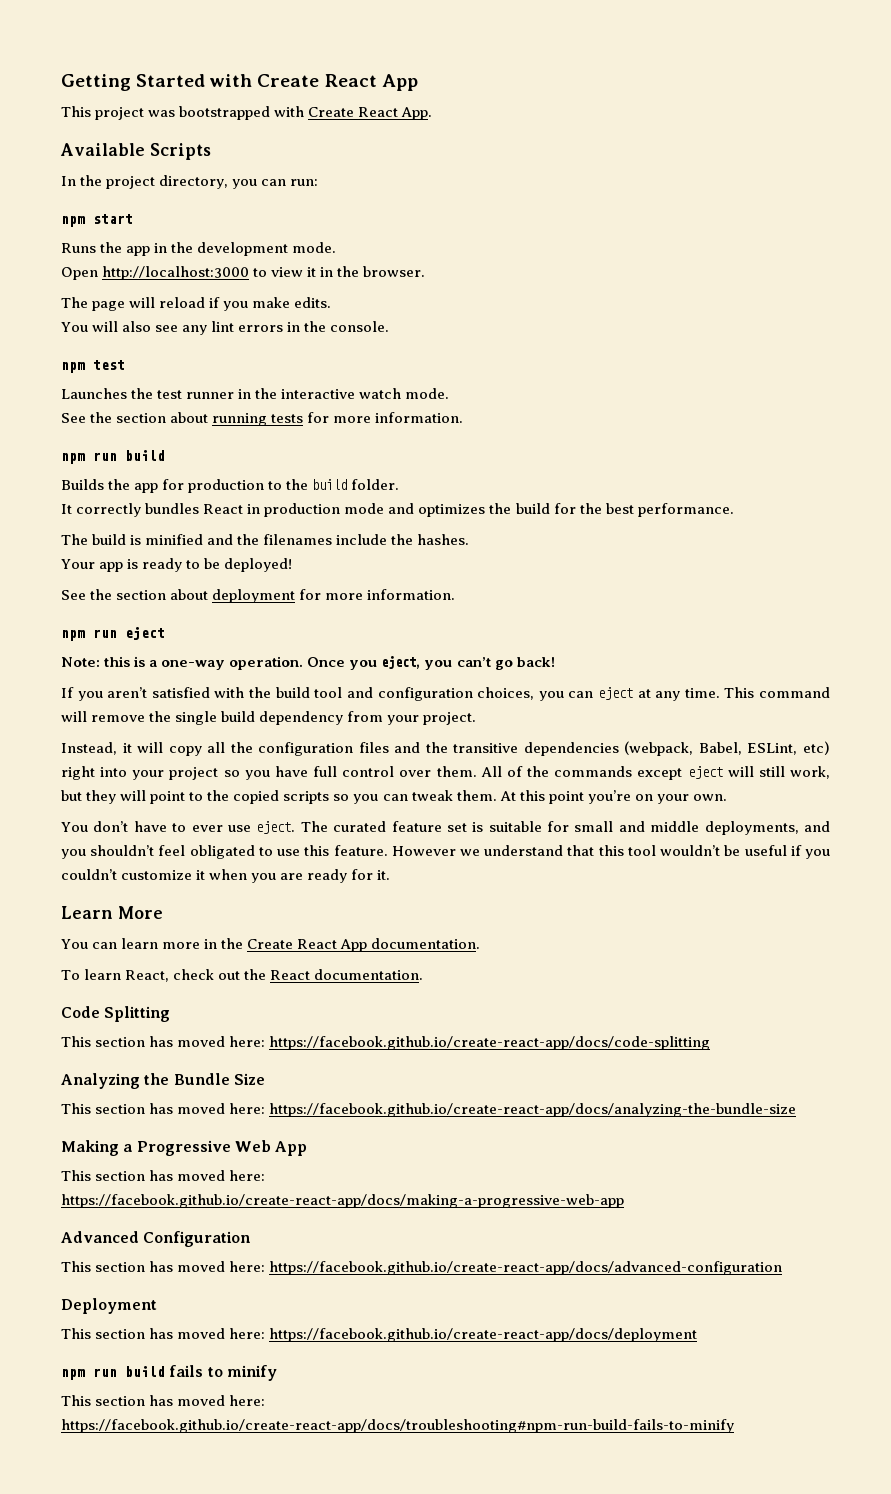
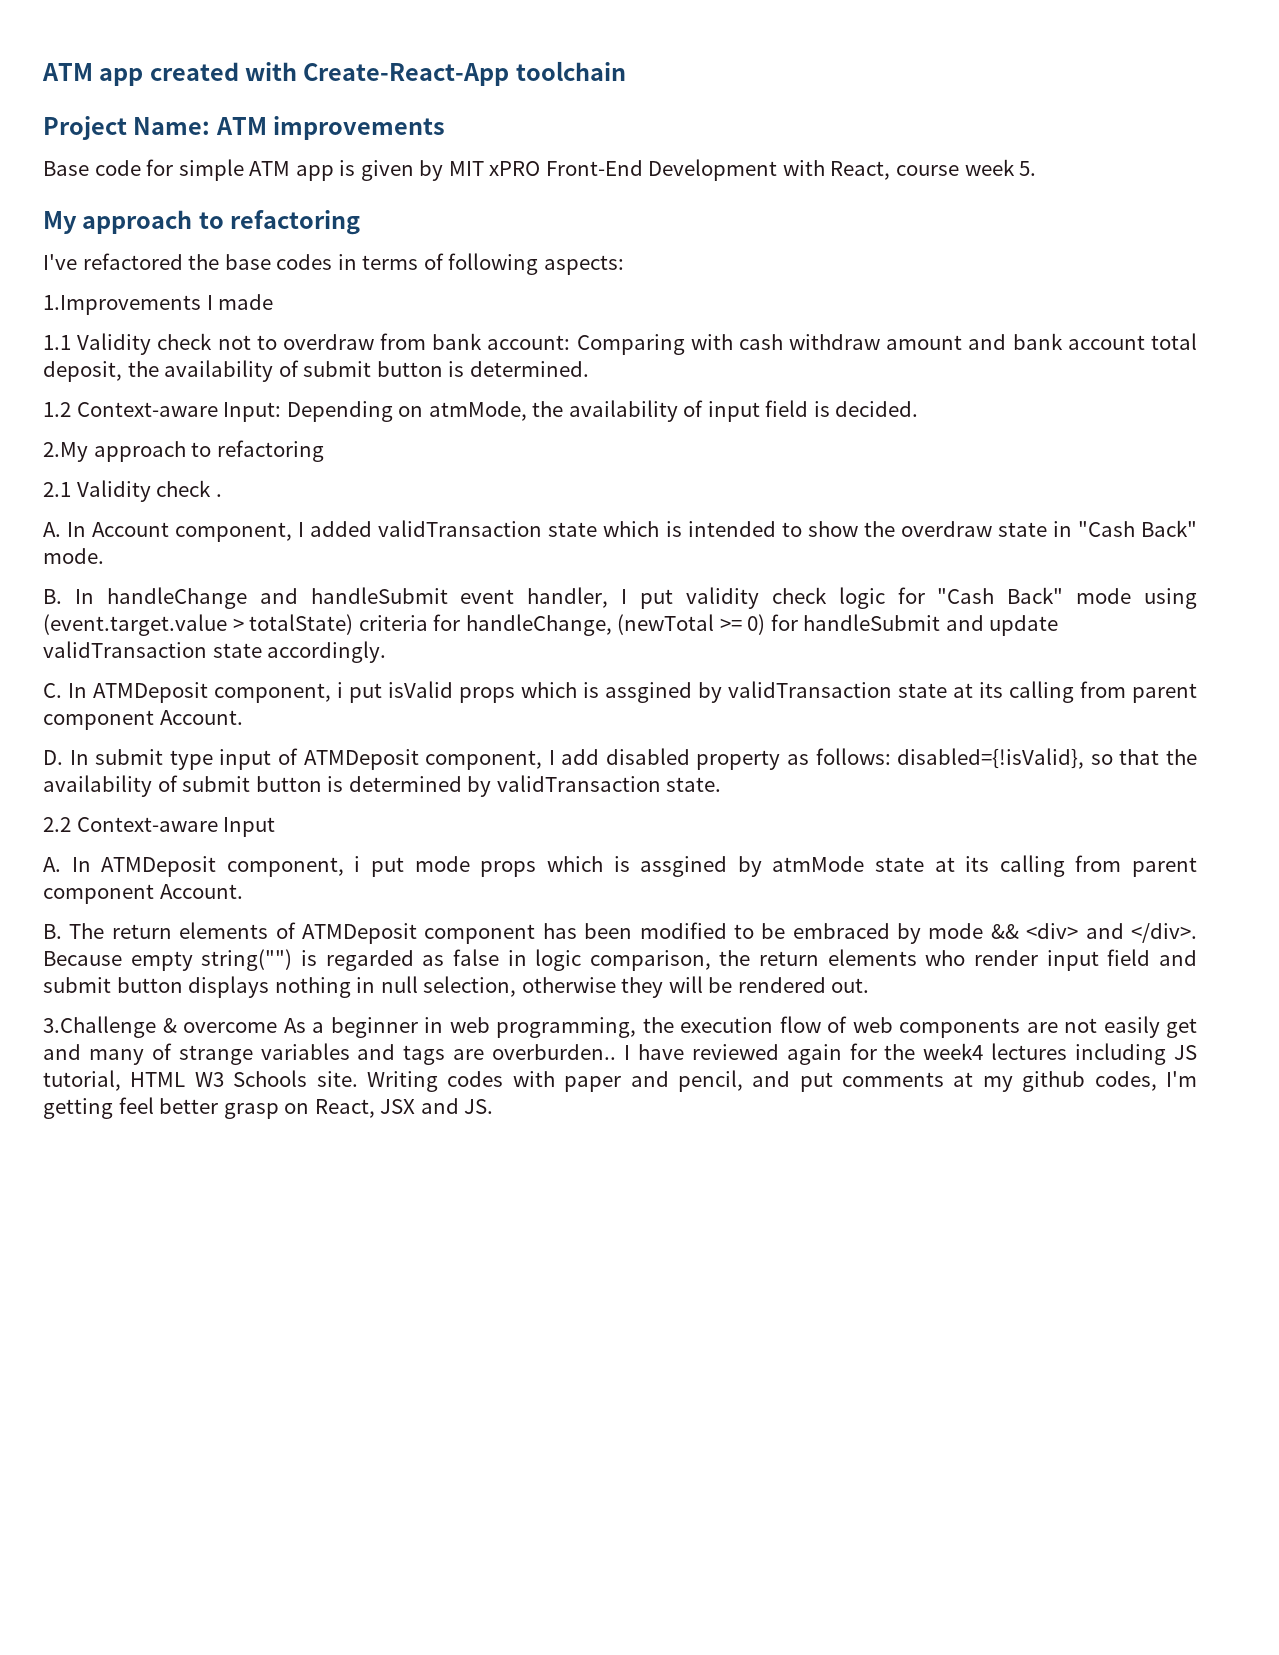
[61,74,418,91] [61,106,433,120] [60,143,211,160] [61,175,319,189] [61,214,133,227] [61,242,337,256] [61,266,426,280] [61,297,332,311] [61,321,390,335] [61,360,125,373] [61,388,450,399] [61,412,464,426] [61,450,165,464] [61,479,400,493] [61,503,734,517] [61,534,470,545] [61,558,293,572] [61,589,456,603] [61,627,165,641] [61,656,555,670] [61,687,830,701] [61,711,477,725] [61,741,830,756] [61,766,830,780] [61,790,727,804] [61,821,831,835] [61,845,830,859] [61,869,391,883] [61,906,163,919] [61,938,481,952] [61,969,424,982] [61,1006,171,1022] [61,1036,711,1050] [61,1073,265,1089] [61,1103,797,1117] [61,1140,308,1156] [61,1170,266,1181] [61,1194,624,1208] [61,1231,252,1247] [61,1261,783,1275] [61,1298,157,1314] [61,1328,698,1342] [61,1365,277,1381] [61,1395,266,1406] [61,1419,734,1433] Getting Started with Create React App // This project was bootstrapped with Create React App. // Available Scripts // In the project directory, you can run: // npm start // Runs the app in the development mode. // Open http://localhost:3000 to view it in the browser. // The page will reload if you make edits. // You will also see any lint errors in the console. // npm test // Launches the test runner in the interactive watch mode. // See the section about running tests for more information. // npm run build // Builds the app for production to the build folder. // It correctly bundles React in production mode and optimizes the build for the best performance. // The build is minified and the filenames include the hashes. // Your app is ready to be deployed! // See the section about deployment for more information. // npm run eject // Note: this is a one-way operation. Once you eject, you can’t go back! // If you aren’t satisfied with the build tool and configuration choices, you can eject at any time. This command will remove the single build dependency from your project. // Instead, it will copy all the configuration files and the transitive dependencies (webpack, Babel, ESLint, etc) right into your project so you have full control over them. All of the commands except eject will still work, but they will point to the copied scripts so you can tweak them. At this point you’re on your own. // You don’t have to ever use eject. The curated feature set is suitable for small and middle deployments, and you shouldn’t feel obligated to use this feature. However we understand that this tool wouldn’t be useful if you couldn’t customize it when you are ready for it. // Learn More // You can learn more in the Create React App documentation. // To learn React, check out the React documentation. // Code Splitting // This section has moved here: https://facebook.github.io/create-react-app/docs/code-splitting // Analyzing the Bundle Size // This section has moved here: https://facebook.github.io/create-react-app/docs/analyzing-the-bundle-size // Making a Progressive Web App // This section has moved here: https://facebook.github.io/create-react-app/docs/making-a-progressive-web-app // Advanced Configuration // This section has moved here: https://facebook.github.io/create-react-app/docs/advanced-configuration // Deployment // This section has moved here: https://facebook.github.io/create-react-app/docs/deployment // npm run build fails to minify // This section has moved here: https://facebook.github.io/create-react-app/docs/troubleshooting#npm-run-build-fails-to-minify -> [42,61,626,86] [43,116,446,140] [43,159,1037,181] [43,210,361,235] [43,253,624,275] [43,294,274,315] [43,333,1197,355] [43,360,589,382] [43,400,919,422] [43,440,324,462] [43,480,222,502] [43,520,1197,542] [43,548,104,564] [43,587,1197,609] [43,614,1059,636] [43,641,387,663] [43,681,1197,703] [43,710,243,730] [43,748,1197,770] [43,775,722,797] [43,817,276,837] [43,855,1197,877] [43,884,243,904] [43,922,1198,944] [43,949,1197,971] [43,976,870,998] [43,1016,1197,1038] [43,1043,1198,1065] [43,1070,1198,1092] [43,1097,494,1119] ATM app created with Create-React-App toolchain // Project Name: ATM improvements // Base code for simple ATM app is given by MIT xPRO Front-End Development with React, course week 5. // My approach to refactoring // I've refactored the base codes in terms of following aspects: // 1.Improvements I made // 1.1 Validity check not to overdraw from bank account: Comparing with cash withdraw amount and bank account total deposit, the availability of submit button is determined. // 1.2 Context-aware Input: Depending on atmMode, the availability of input field is decided. // 2.My approach to refactoring // 2.1 Validity check . // A. In Account component, I added validTransaction state which is intended to show the overdraw state in "Cash Back" mode. // B. In handleChange and handleSubmit event handler, I put validity check logic for "Cash Back" mode using (event.target.value > totalState) criteria for handleChange, (newTotal >= 0) for handleSubmit and update validTransaction state accordingly. // C. In ATMDeposit component, i put isValid props which is assgined by validTransaction state at its calling from parent component Account. // D. In submit type input of ATMDeposit component, I add disabled property as follows: disabled={!isValid}, so that the availability of submit button is determined by validTransaction state. // 2.2 Context-aware Input // A. In ATMDeposit component, i put mode props which is assgined by atmMode state at its calling from parent component Account. // B. The return elements of ATMDeposit component has been modified to be embraced by mode && <div> and </div>. Because empty string("") is regarded as false in logic comparison, the return elements who render input field and submit button displays nothing in null selection, otherwise they will be rendered out. // 3.Challenge & overcome As a beginner in web programming, the execution flow of web components are not easily get and many of strange variables and tags are overburden.. I have reviewed again for the week4 lectures including JS tutorial, HTML W3 Schools site. Writing codes with paper and pencil, and put comments at my github codes, I'm getting feel better grasp on React, JSX and JS.

